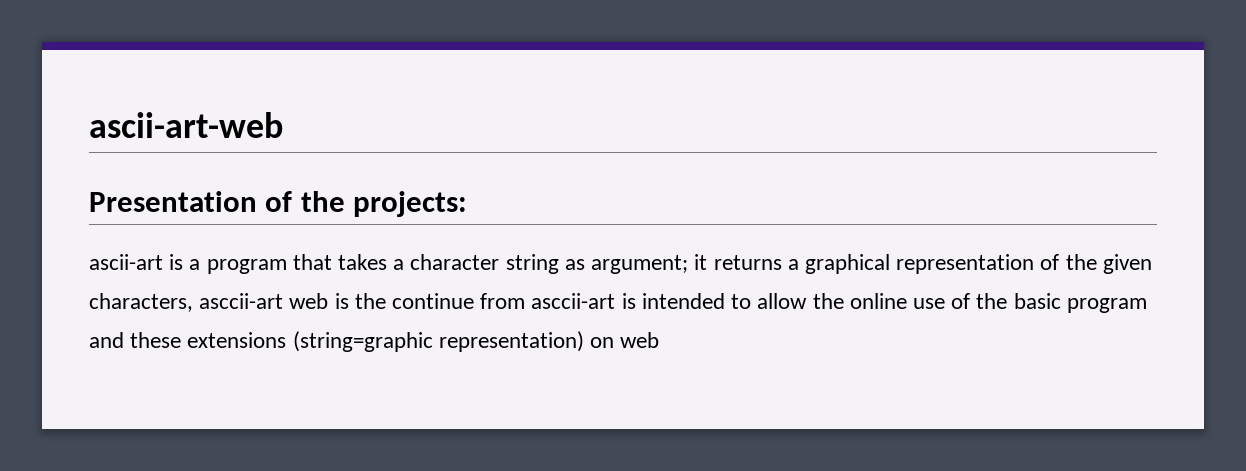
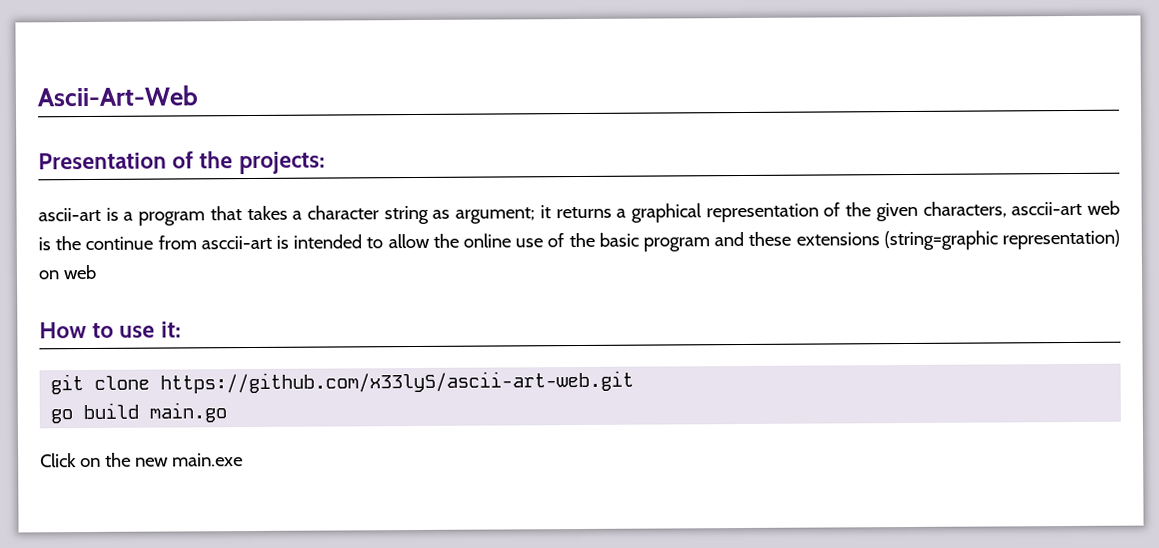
[89,112,283,138] ascii-art-web -> [37,85,198,107] Ascii-Art-Web
(660, 340) none -> [39,321,181,339] [50,370,635,395] [50,402,228,424] [40,452,243,468] // How to use it: // git clone https://github.com/x33lyS/ascii-art-web.git // go build main.go // Click on the new main.exe

